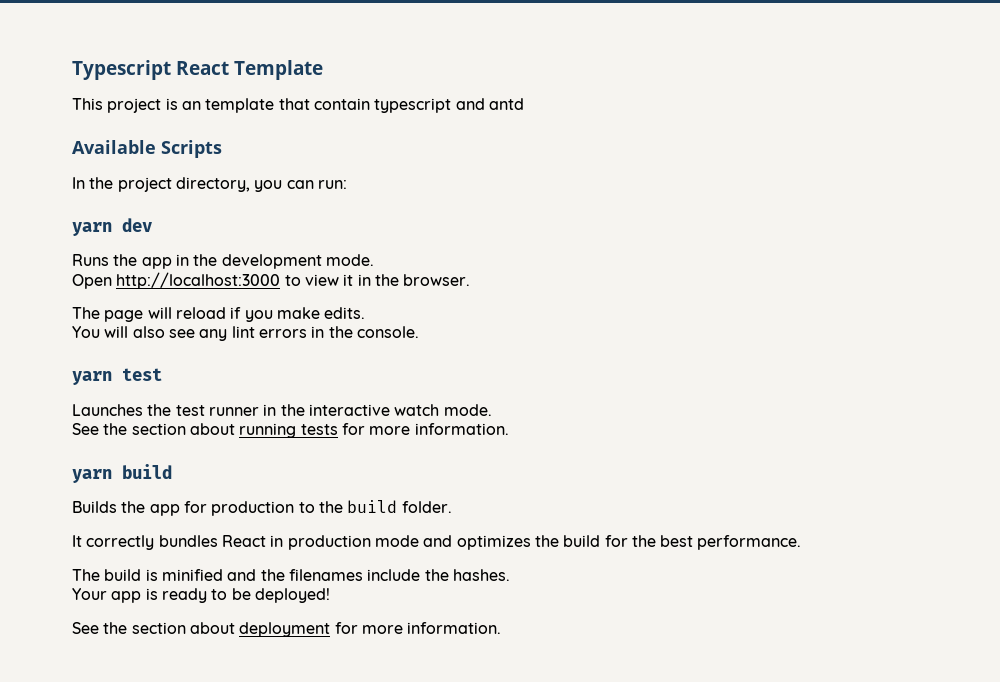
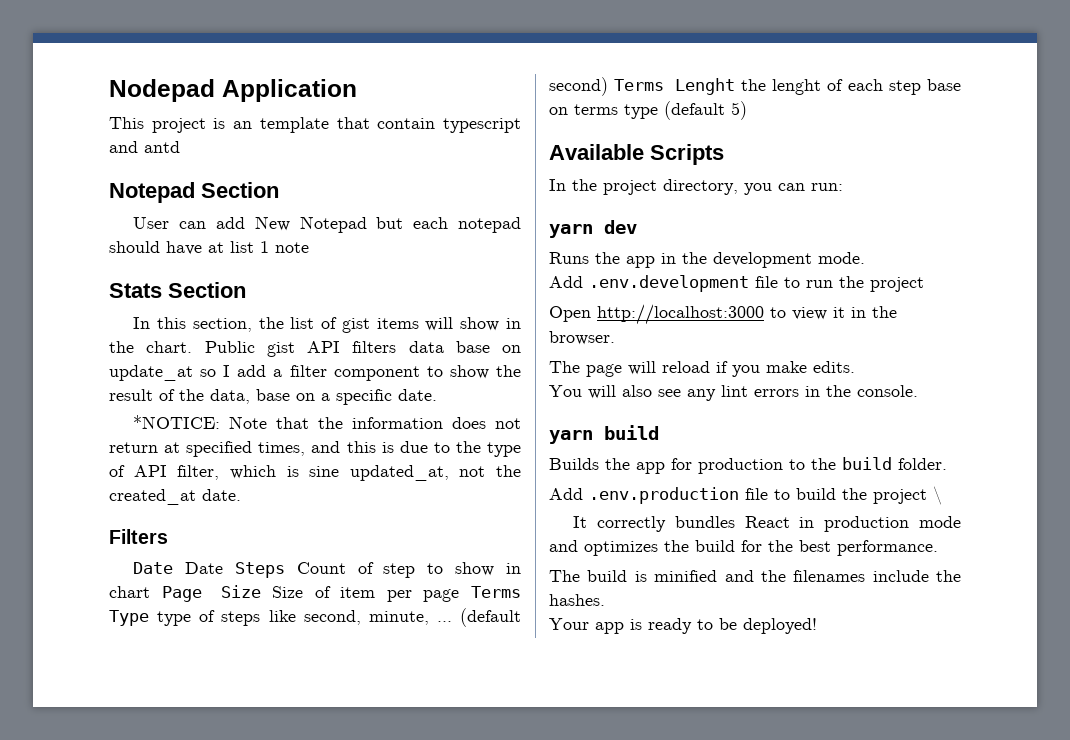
[72,60,323,80] Typescript React Template -> [109,79,357,102] Nodepad Application
(524, 104) none -> [109,182,279,203] [133,216,521,233] [109,241,309,255] [109,282,246,298] [133,317,521,333] [109,341,521,357] [109,365,521,381] [109,389,437,405] [133,415,521,429] [109,441,522,457] [109,465,521,481] [109,489,241,505] [109,529,168,544] [133,562,521,578] [109,585,521,602] [109,608,521,627] [549,77,961,96] [549,101,747,120] // Notepad Section // User can add New Notepad but each notepad should have at list 1 note // Stats Section // In this section, the list of gist items will show in the chart. Public gist API filters data base on update_at so I add a filter component to show the result of the data, base on a specific date. // *NOTICE: Note that the information does not return at specified times, and this is due to the type of API filter, which is sine updated_at, not the created_at date. // Filters // Date Date Steps Count of step to show in chart Page Size Size of item per page Terms Type type of steps like second, minute, ... (default second) Terms Lenght the lenght of each step base on terms type (default 5)
(374, 260) none -> [549,275,924,292] // Add .env.development file to run the project
[72,368,162,385] [72,404,492,416] [72,423,509,438] // yarn test // Launches the test runner in the interactive watch mode. // See the section about running tests for more information. -> (918, 391) none
(452, 507) none -> [549,486,942,505] // Add .env.production file to build the project \
[72,622,502,637] // See the section about deployment for more information. -> (817, 626) none

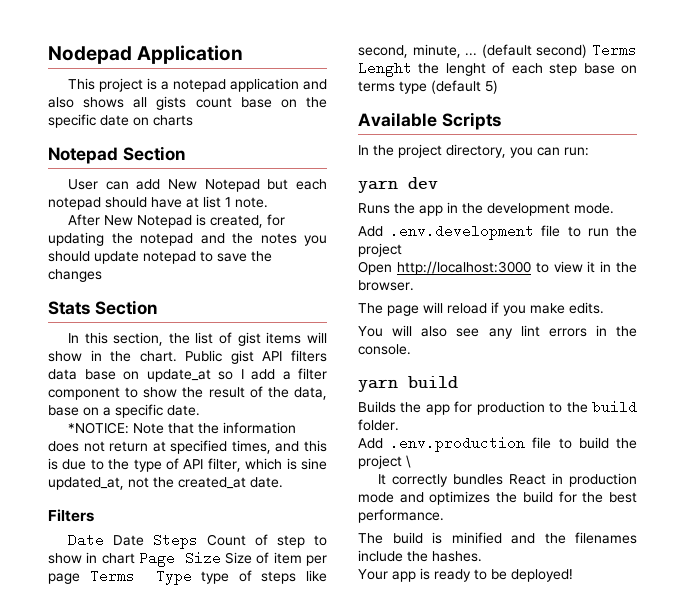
[233,117,521,133] [109,141,180,153] an template that contain typescript and antd -> [160,78,327,92] [48,96,327,110] [48,114,193,128] a notepad application and also shows all gists count base on the specific date on charts
[275,242,309,253] note -> [235,197,268,208] [67,214,285,228] [48,232,327,246] [48,251,272,264] [48,269,102,282] note. // After New Notepad is created, for updating the notepad and the notes you should update notepad to save the changes

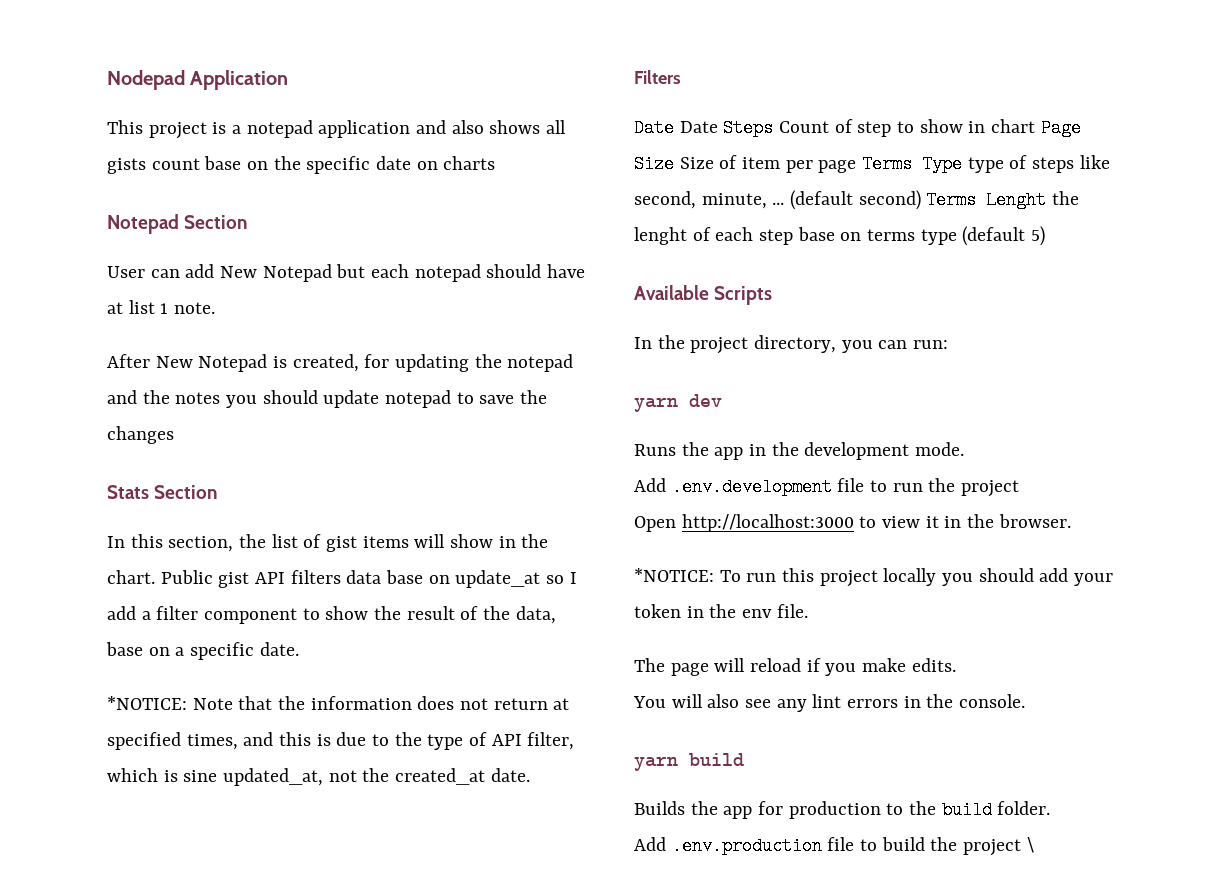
(414, 285) none -> [634,568,1114,587] [634,604,808,618] // *NOTICE: To run this project locally you should add your token in the env file.
[377,473,637,487] [358,491,637,505] [358,509,444,523] [358,532,637,544] [358,550,482,562] [358,568,573,582] // It correctly bundles React in production mode and optimizes the build for the best performance. // The build is minified and the filenames include the hashes. // Your app is ready to be deployed! -> (1034, 845) none

